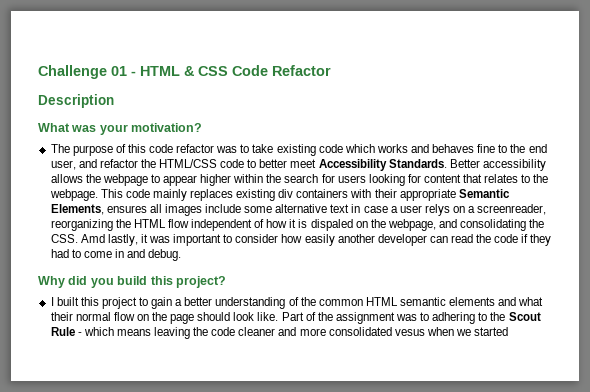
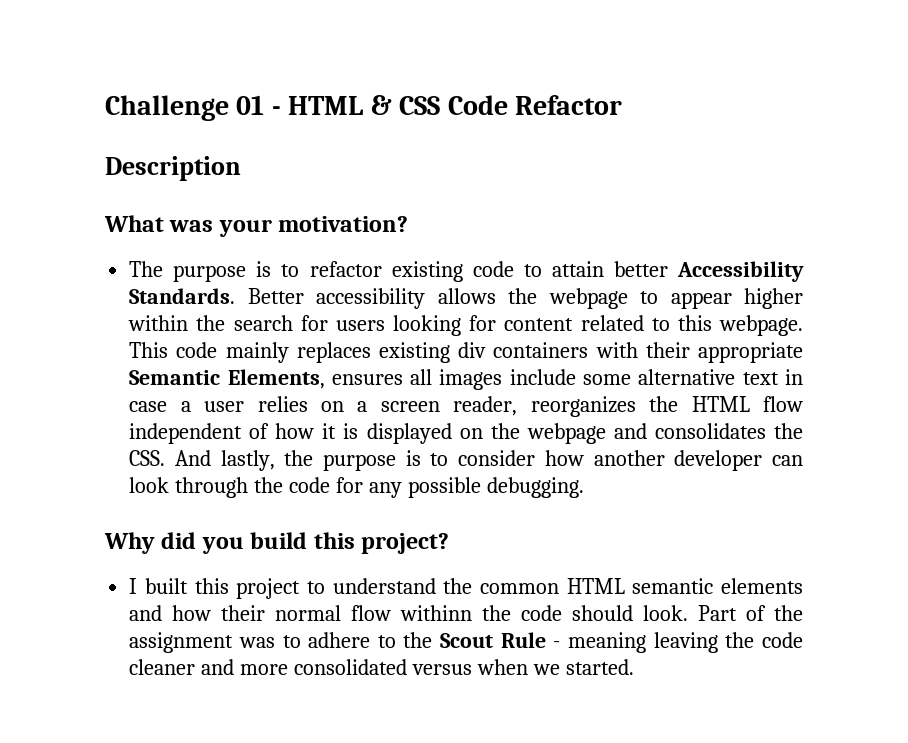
[115,144,547,156] [50,159,317,170] of this code refactor was to take existing code which works and behaves fine to the end user, and refactor the HTML/CSS code to better meet -> [256,261,668,282] is to refactor existing code to attain better
[463,174,549,183] that relates to the -> [580,315,712,331] related to this
[424,204,450,216] relys -> [257,396,308,412] relies
[477,204,547,215] [50,219,113,231] screenreader, reorganizing -> [380,396,636,417] screen reader, reorganizes
[310,219,545,231] [50,234,222,246] dispaled on the webpage, and consolidating the CSS. Amd lastly, it was important -> [366,423,803,444] [129,450,421,471] displayed on the webpage and consolidates the CSS. And lastly, the purpose is
[304,234,335,246] easily -> (584, 458) none
[451,234,552,246] [50,249,182,261] read the code if they had to come in and debug. -> [129,477,584,498] look through the code for any possible debugging.
[151,297,299,309] gain a better understanding of -> [332,578,436,594] understand
[518,297,544,306] what -> [172,605,212,621] how
[136,312,279,324] on the page should look like. -> [400,605,689,621] withinn the code should look.
[432,312,476,324] adhering -> [308,632,371,648] adhere
[83,327,151,336] which means -> [568,632,647,653] meaning
[394,329,425,336] vesus -> [411,664,472,675] versus
[474,327,509,336] started -> [565,659,634,675] started.

